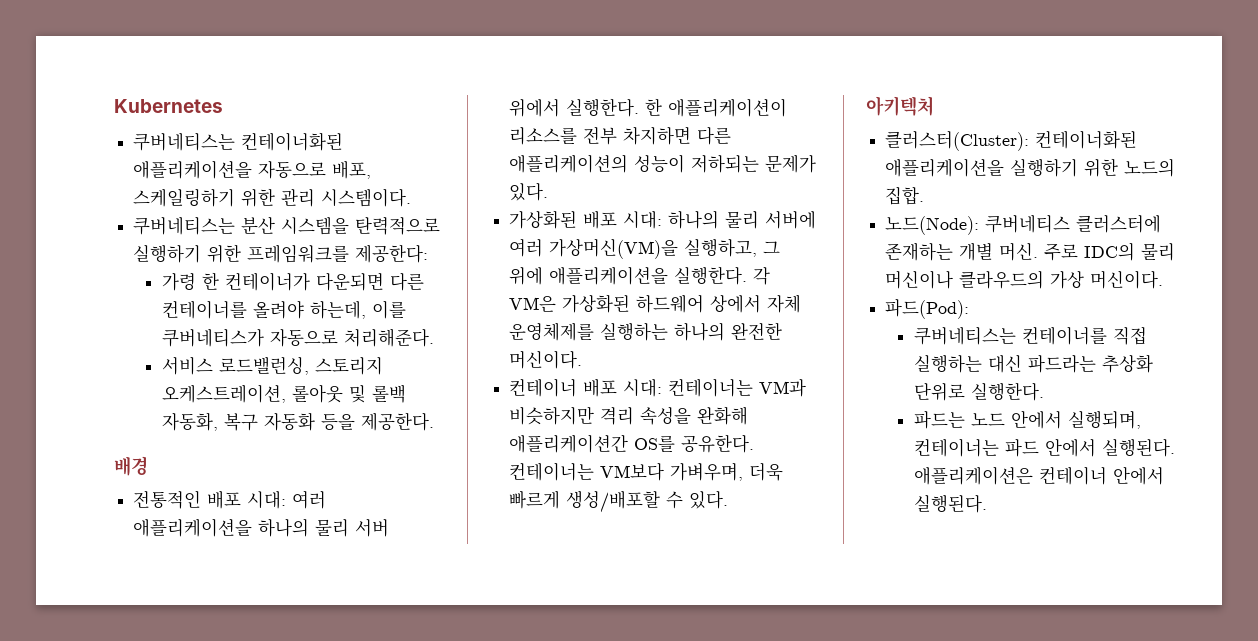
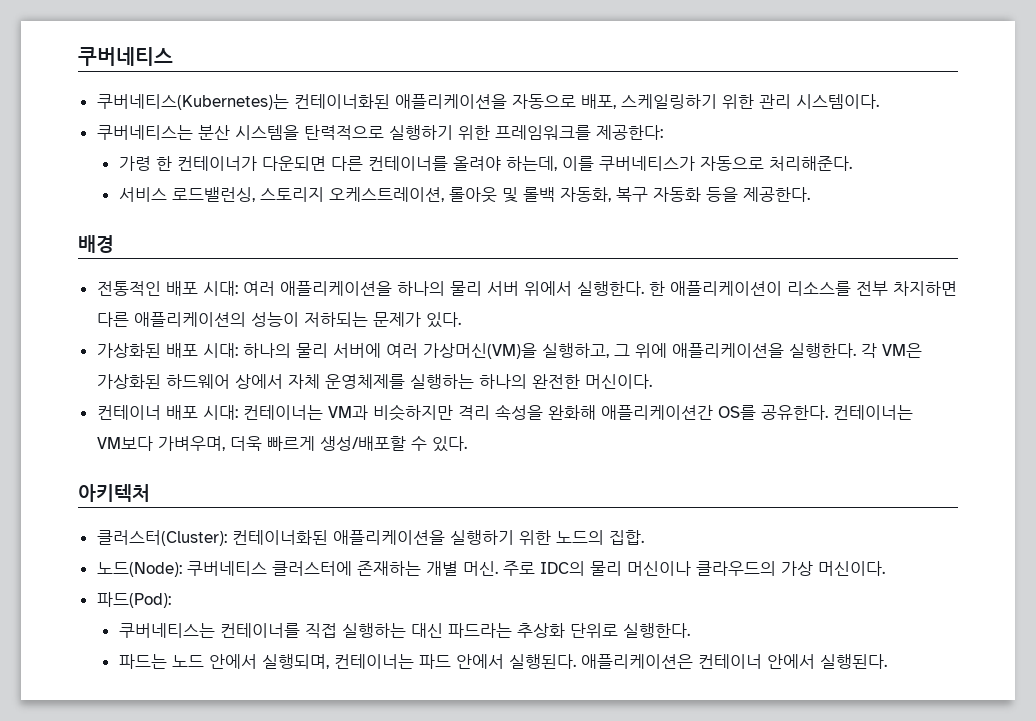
[114,99,223,113] [133,133,236,151] Kubernetes // 쿠버네티스는 -> [78,47,173,66] [96,94,289,110] 쿠버네티스 // 쿠버네티스(Kubernetes)는

